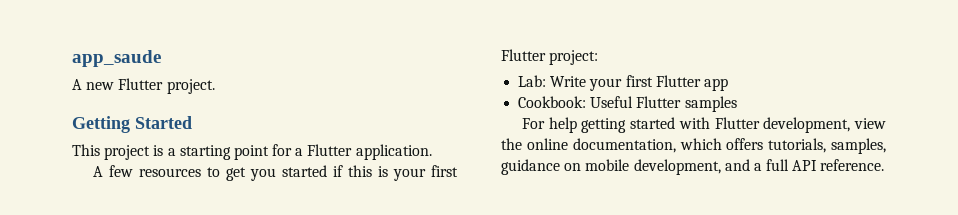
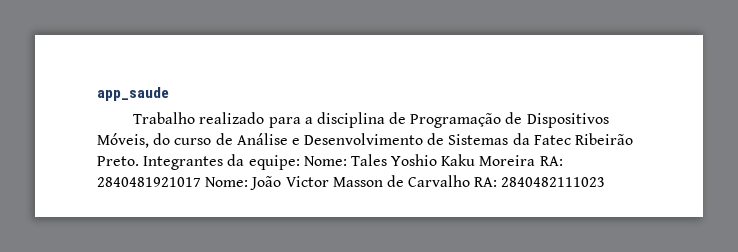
[72,78,215,94] [72,116,192,133] [72,144,432,160] [93,165,458,181] [501,49,599,65] [518,75,728,91] [518,96,737,112] [522,117,886,133] [501,138,886,154] [501,159,885,175] A new Flutter project. // Getting Started // This project is a starting point for a Flutter application. // A few resources to get you started if this is your first Flutter project: // Lab: Write your first Flutter app // Cookbook: Useful Flutter samples // For help getting started with Flutter development, view the online documentation, which offers tutorials, samples, guidance on mobile development, and a full API reference. -> [133,112,609,128] [97,133,634,148] [97,154,563,170] [97,175,606,190] Trabalho realizado para a disciplina de Programação de Dispositivos Móveis, do curso de Análise e Desenvolvimento de Sistemas da Fatec Ribeirão Preto. Integrantes da equipe: Nome: Tales Yoshio Kaku Moreira RA: 2840481921017 Nome: João Victor Masson de Carvalho RA: 2840482111023

